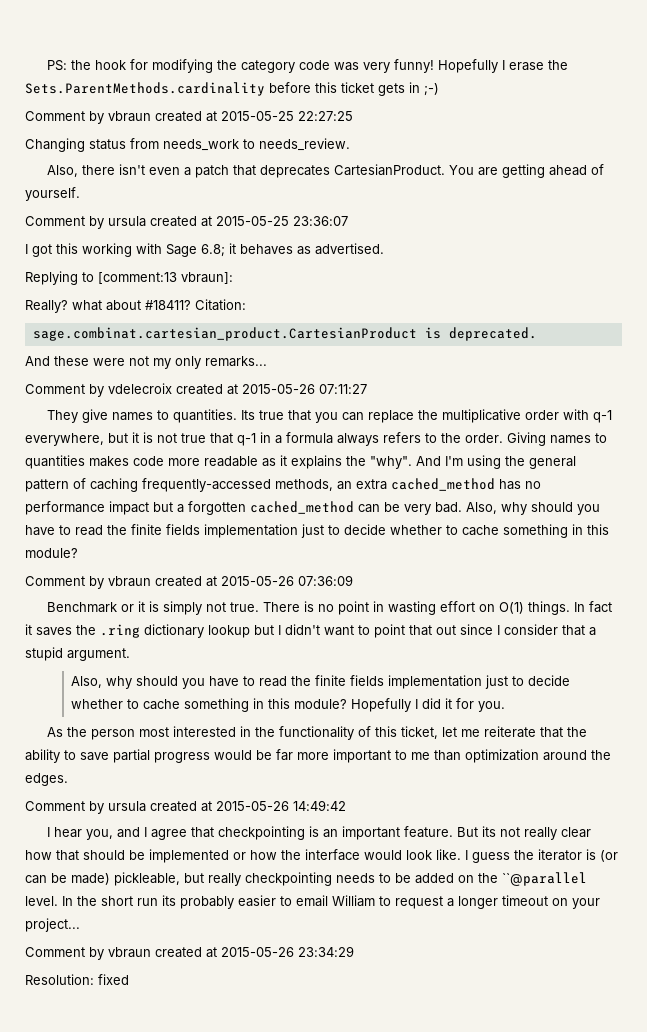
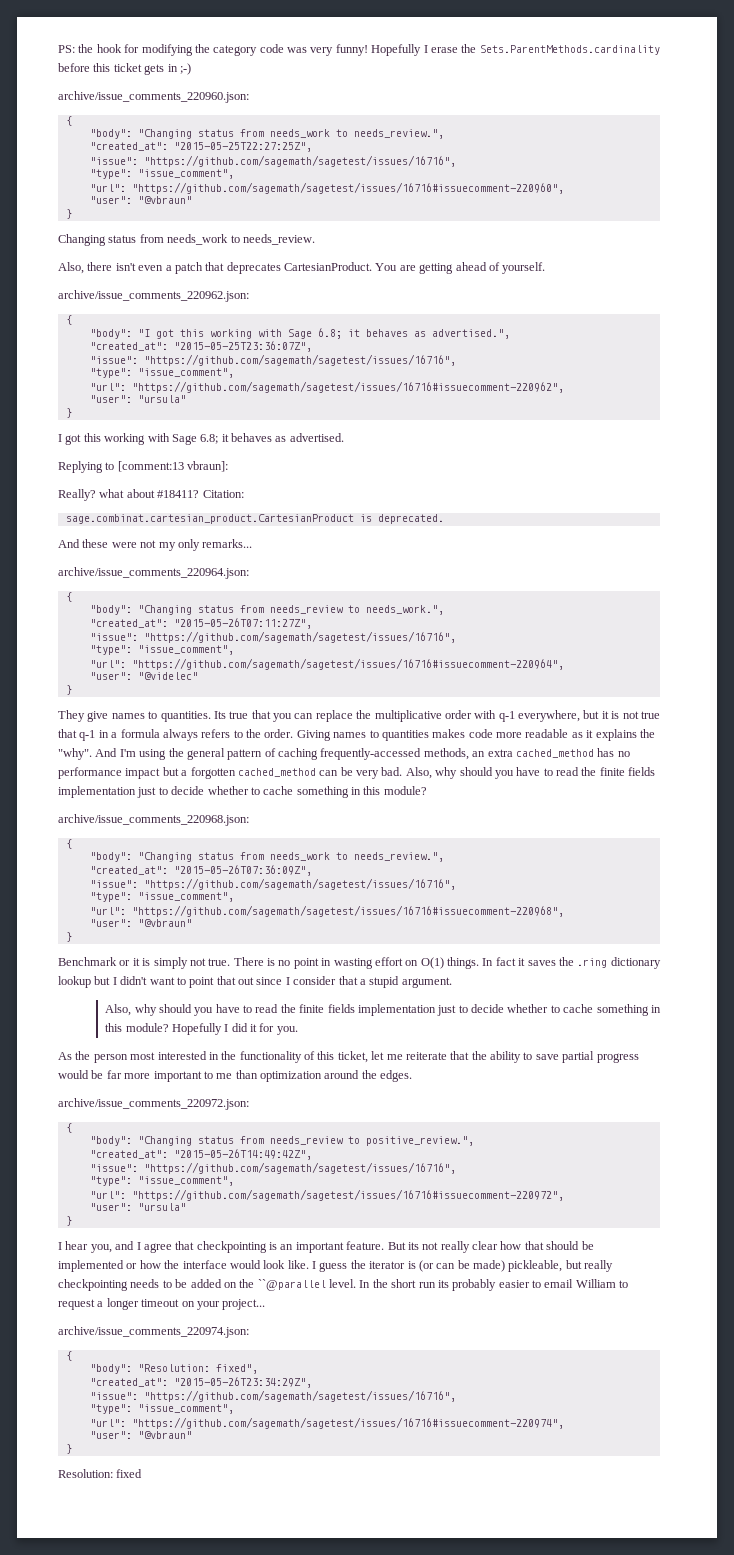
[25,111,353,124] Comment by vbraun created at 2015-05-25 22:27:25 -> [58,91,249,103] [65,116,72,126] [89,129,444,139] [89,142,312,152] [89,155,456,167] [89,169,234,179] [89,182,564,194] [89,196,192,204] [65,209,72,219] archive/issue_comments_220960.json: // { // "body": "Changing status from needs_work to needs_review.", // "created_at": "2015-05-25T22:27:25Z", // "issue": "https://github.com/sagemath/sagetest/issues/16716", // "type": "issue_comment", // "url": "https://github.com/sagemath/sagetest/issues/16716#issuecomment-220960", // "user": "@vbraun" // }
[25,216,348,229] Comment by ursula created at 2015-05-25 23:36:07 -> [58,290,249,302] [65,315,72,325] [89,328,510,339] [89,341,312,352] [89,354,456,366] [89,368,234,378] [89,381,564,393] [89,395,186,403] [65,408,72,418] archive/issue_comments_220962.json: // { // "body": "I got this working with Sage 6.8; it behaves as advertised.", // "created_at": "2015-05-25T23:36:07Z", // "issue": "https://github.com/sagemath/sagetest/issues/16716", // "type": "issue_comment", // "url": "https://github.com/sagemath/sagetest/issues/16716#issuecomment-220962", // "user": "ursula" // }
[25,383,367,397] Comment by vdelecroix created at 2015-05-26 07:11:27 -> [58,567,249,579] [65,592,72,602] [89,605,444,615] [89,618,312,629] [89,631,456,643] [89,645,234,655] [89,658,564,670] [89,672,198,680] [65,685,72,695] archive/issue_comments_220964.json: // { // "body": "Changing status from needs_review to needs_work.", // "created_at": "2015-05-26T07:11:27Z", // "issue": "https://github.com/sagemath/sagetest/issues/16716", // "type": "issue_comment", // "url": "https://github.com/sagemath/sagetest/issues/16716#issuecomment-220964", // "user": "@videlec" // }
[25,575,353,589] Comment by vbraun created at 2015-05-26 07:36:09 -> [58,814,249,826] [65,839,72,849] [89,852,444,862] [89,865,312,876] [89,878,456,890] [89,892,234,902] [89,905,564,917] [89,919,192,927] [65,932,72,942] archive/issue_comments_220968.json: // { // "body": "Changing status from needs_work to needs_review.", // "created_at": "2015-05-26T07:36:09Z", // "issue": "https://github.com/sagemath/sagetest/issues/16716", // "type": "issue_comment", // "url": "https://github.com/sagemath/sagetest/issues/16716#issuecomment-220968", // "user": "@vbraun" // }
[25,800,346,814] Comment by ursula created at 2015-05-26 14:49:42 -> [58,1098,249,1110] [65,1123,72,1133] [89,1136,474,1146] [89,1149,312,1160] [89,1162,456,1174] [89,1176,234,1186] [89,1189,564,1201] [89,1203,186,1211] [65,1216,72,1226] archive/issue_comments_220972.json: // { // "body": "Changing status from needs_review to positive_review.", // "created_at": "2015-05-26T14:49:42Z", // "issue": "https://github.com/sagemath/sagetest/issues/16716", // "type": "issue_comment", // "url": "https://github.com/sagemath/sagetest/issues/16716#issuecomment-220972", // "user": "ursula" // }
[25,946,354,960] Comment by vbraun created at 2015-05-26 23:34:29 -> [58,1326,249,1338] [65,1351,72,1361] [89,1364,258,1374] [89,1377,312,1388] [89,1390,456,1402] [89,1404,234,1414] [89,1417,564,1429] [89,1431,192,1439] [65,1444,72,1454] archive/issue_comments_220974.json: // { // "body": "Resolution: fixed", // "created_at": "2015-05-26T23:34:29Z", // "issue": "https://github.com/sagemath/sagetest/issues/16716", // "type": "issue_comment", // "url": "https://github.com/sagemath/sagetest/issues/16716#issuecomment-220974", // "user": "@vbraun" // }

